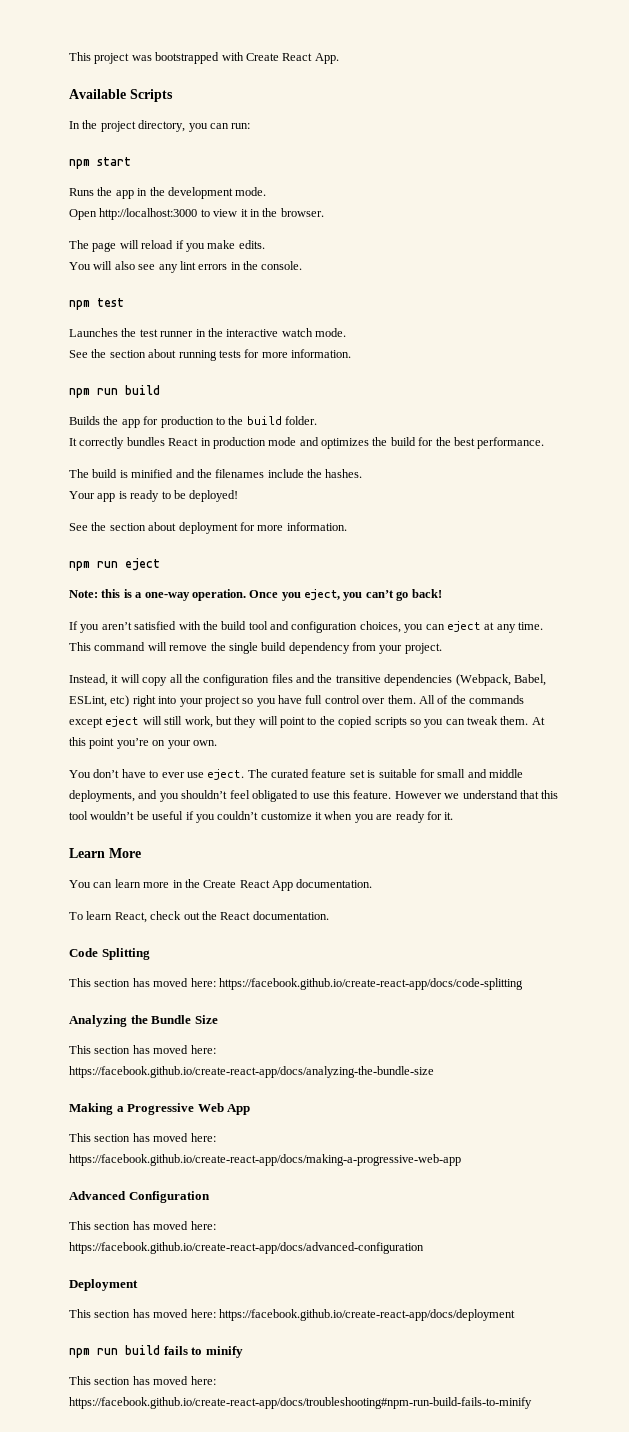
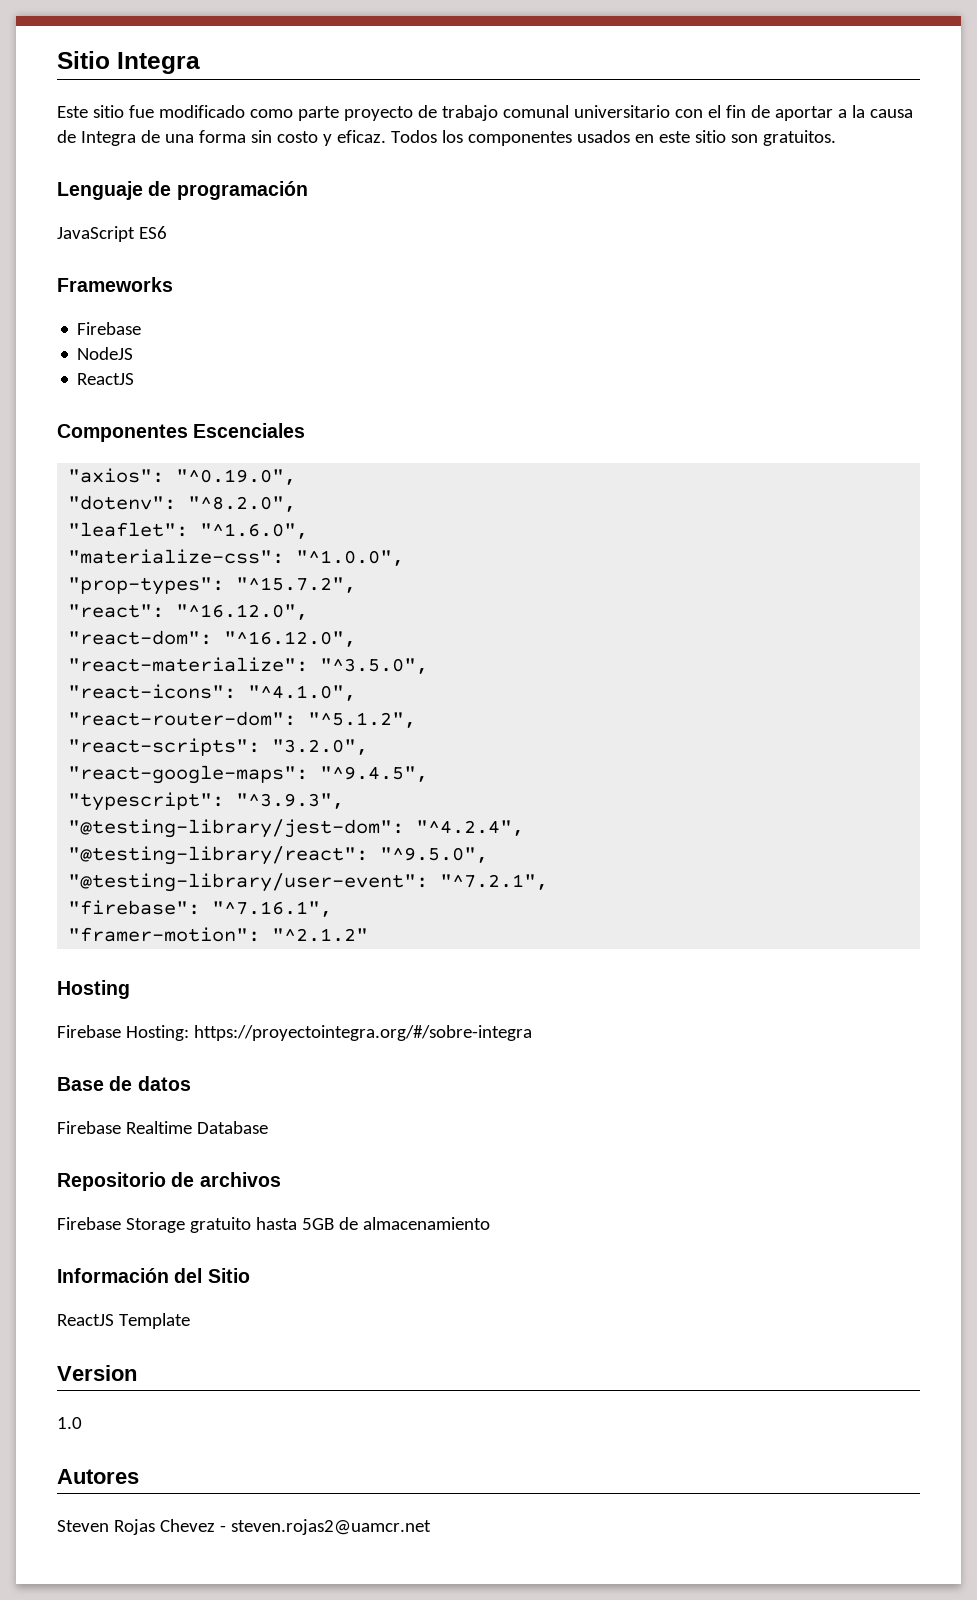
[69,52,339,64] [69,89,173,102] [69,120,251,132] [69,157,131,169] [69,187,267,199] [69,208,324,220] [69,240,265,252] [69,261,303,273] [69,298,124,310] [69,328,346,337] [69,349,351,361] [69,385,160,398] [69,416,317,428] [69,437,545,449] [69,469,363,478] [69,490,239,502] [69,522,347,534] [69,558,160,571] [69,589,442,601] [69,621,543,633] [69,642,442,654] [69,674,546,686] [69,695,524,707] [69,716,545,728] [69,737,217,749] [69,769,523,780] [69,790,559,802] [69,811,454,823] [69,848,141,858] [69,879,373,891] [69,911,329,923] [69,948,150,960] [69,978,523,990] [69,1015,218,1027] [69,1045,216,1054] [69,1066,434,1078] [69,1103,251,1115] [69,1133,216,1142] [69,1154,461,1166] [69,1191,210,1203] [69,1221,216,1230] [69,1242,424,1254] [69,1279,138,1291] [69,1309,515,1321] [69,1345,243,1358] [69,1376,216,1385] [69,1397,532,1409] This project was bootstrapped with Create React App. // Available Scripts // In the project directory, you can run: // npm start // Runs the app in the development mode. // Open http://localhost:3000 to view it in the browser. // The page will reload if you make edits. // You will also see any lint errors in the console. // npm test // Launches the test runner in the interactive watch mode. // See the section about running tests for more information. // npm run build // Builds the app for production to the build folder. // It correctly bundles React in production mode and optimizes the build for the best performance. // The build is minified and the filenames include the hashes. // Your app is ready to be deployed! // See the section about deployment for more information. // npm run eject // Note: this is a one-way operation. Once you eject, you can’t go back! // If you aren’t satisfied with the build tool and configuration choices, you can eject at any time. This command will remove the single build dependency from your project. // Instead, it will copy all the configuration files and the transitive dependencies (Webpack, Babel, ESLint, etc) right into your project so you have full control over them. All of the commands except eject will still work, but they will point to the copied scripts so you can tweak them. At this point you’re on your own. // You don’t have to ever use eject. The curated feature set is suitable for small and middle deployments, and you shouldn’t feel obligated to use this feature. However we understand that this tool wouldn’t be useful if you couldn’t customize it when you are ready for it. // Learn More // You can learn more in the Create React App documentation. // To learn React, check out the React documentation. // Code Splitting // This section has moved here: https://facebook.github.io/create-react-app/docs/code-splitting // Analyzing the Bundle Size // This section has moved here: https://facebook.github.io/create-react-app/docs/analyzing-the-bundle-size // Making a Progressive Web App // This section has moved here: https://facebook.github.io/create-react-app/docs/making-a-progressive-web-app // Advanced Configuration // This section has moved here: https://facebook.github.io/create-react-app/docs/advanced-configuration // Deployment // This section has moved here: https://facebook.github.io/create-react-app/docs/deployment // npm run build fails to minify // This section has moved here: https://facebook.github.io/create-react-app/docs/troubleshooting#npm-run-build-fails-to-minify -> [57,51,200,74] [57,105,913,121] [57,130,836,146] [57,181,308,200] [57,226,167,242] [57,277,173,292] [77,322,142,335] [77,347,134,360] [77,373,135,385] [57,423,306,442] [68,468,297,485] [68,495,297,512] [68,522,309,539] [68,549,405,566] [68,577,357,595] [68,604,309,620] [68,630,357,647] [68,657,429,674] [68,684,357,701] [68,711,417,728] [68,738,369,756] [68,765,429,784] [68,792,345,811] [68,819,525,838] [68,846,489,865] [68,873,549,892] [68,900,333,917] [68,927,369,942] [57,980,130,999] [57,1025,532,1041] [57,1076,191,1091] [57,1121,268,1134] [57,1172,281,1191] [57,1217,490,1233] [57,1268,250,1283] [57,1313,190,1329] [57,1365,137,1381] [57,1417,82,1429] [57,1469,139,1484] [57,1519,431,1535] Sitio Integra // Este sitio fue modificado como parte proyecto de trabajo comunal universitario con el fin de aportar a la causa de Integra de una forma sin costo y eficaz. Todos los componentes usados en este sitio son gratuitos. // Lenguaje de programación // JavaScript ES6 // Frameworks // Firebase // NodeJS // ReactJS // Componentes Escenciales // "axios": "^0.19.0", // "dotenv": "^8.2.0", // "leaflet": "^1.6.0", // "materialize-css": "^1.0.0", // "prop-types": "^15.7.2", // "react": "^16.12.0", // "react-dom": "^16.12.0", // "react-materialize": "^3.5.0", // "react-icons": "^4.1.0", // "react-router-dom": "^5.1.2", // "react-scripts": "3.2.0", // "react-google-maps": "^9.4.5", // "typescript": "^3.9.3", // "@testing-library/jest-dom": "^4.2.4", // "@testing-library/react": "^9.5.0", // "@testing-library/user-event": "^7.2.1", // "firebase": "^7.16.1", // "framer-motion": "^2.1.2" // Hosting // Firebase Hosting: https://proyectointegra.org/#/sobre-integra // Base de datos // Firebase Realtime Database // Repositorio de archivos // Firebase Storage gratuito hasta 5GB de almacenamiento // Información del Sitio // ReactJS Template // Version // 1.0 // Autores // Steven Rojas Chevez - steven.rojas2@uamcr.net

